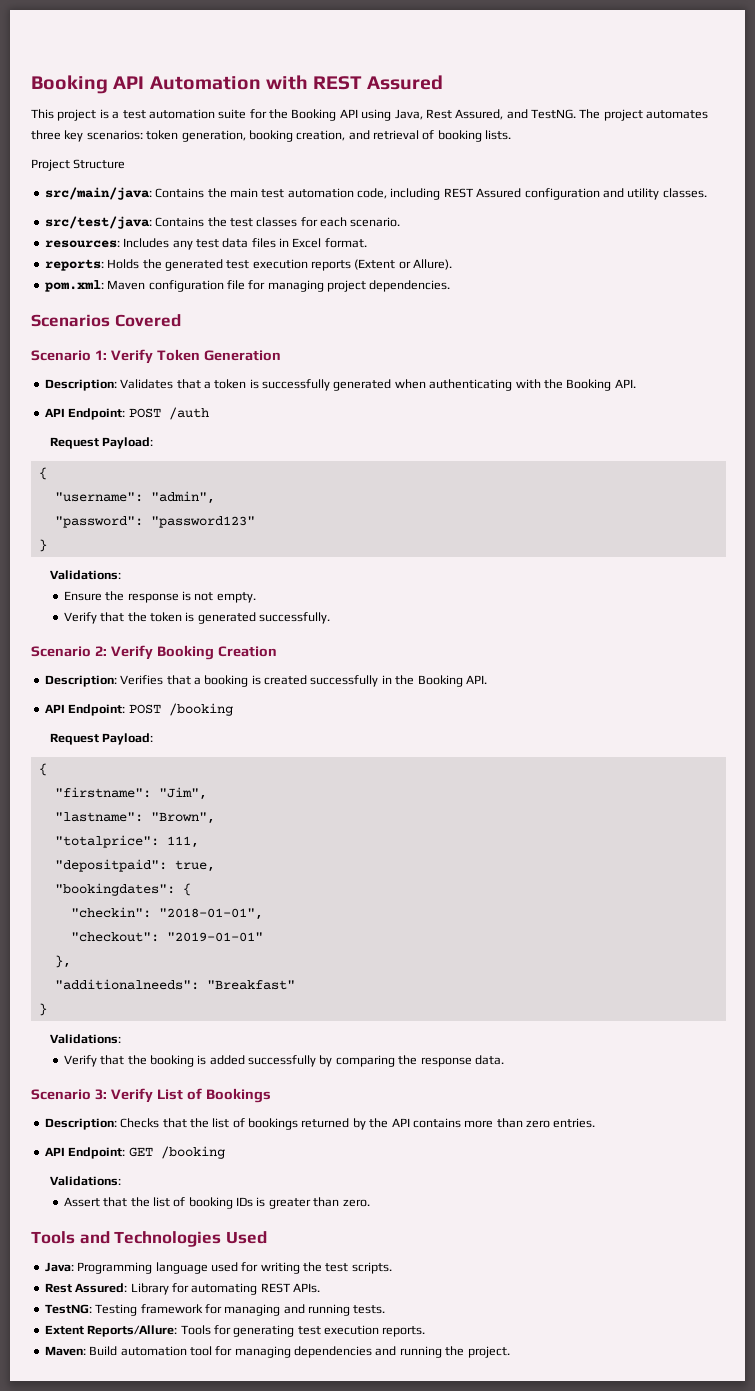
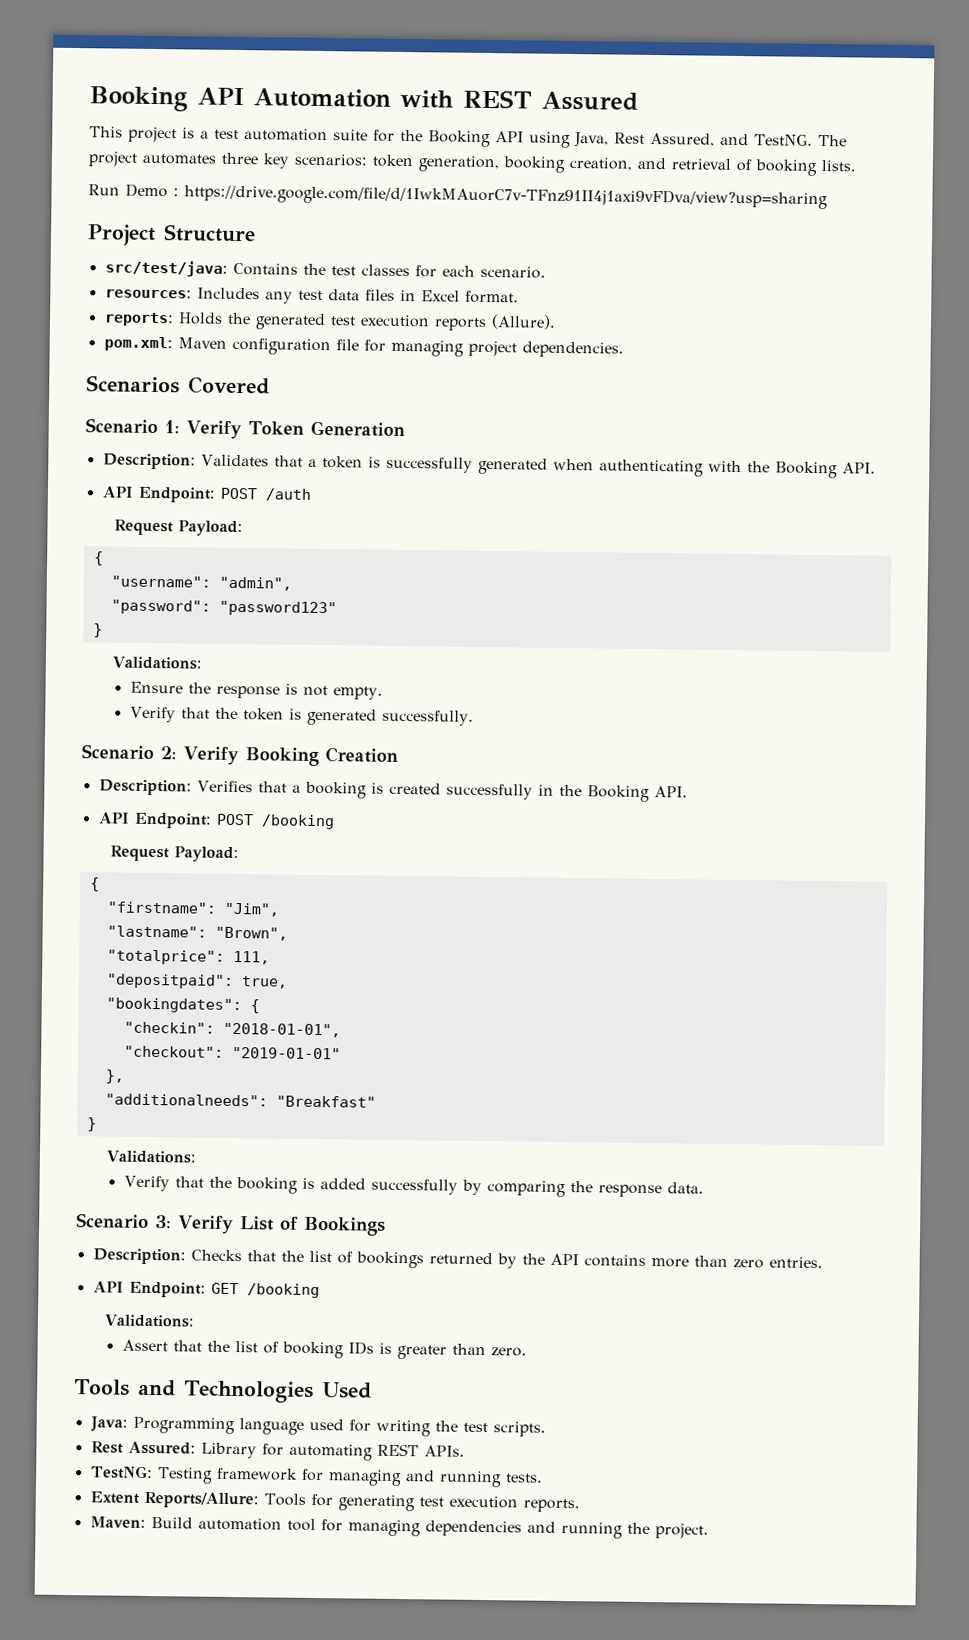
[31,159,126,171] [44,187,707,200] Project Structure // src/main/java: Contains the main test automation code, including REST Assured configuration and utility classes. -> [88,183,828,210] [87,224,256,246] Run Demo : https://drive.google.com/file/d/1IwkMAuorC7v-TFnz91II4j1axi9vFDva/view?usp=sharing // Project Structure
[354,259,453,270] (Extent or Allure). -> [490,314,556,330] (Allure).

